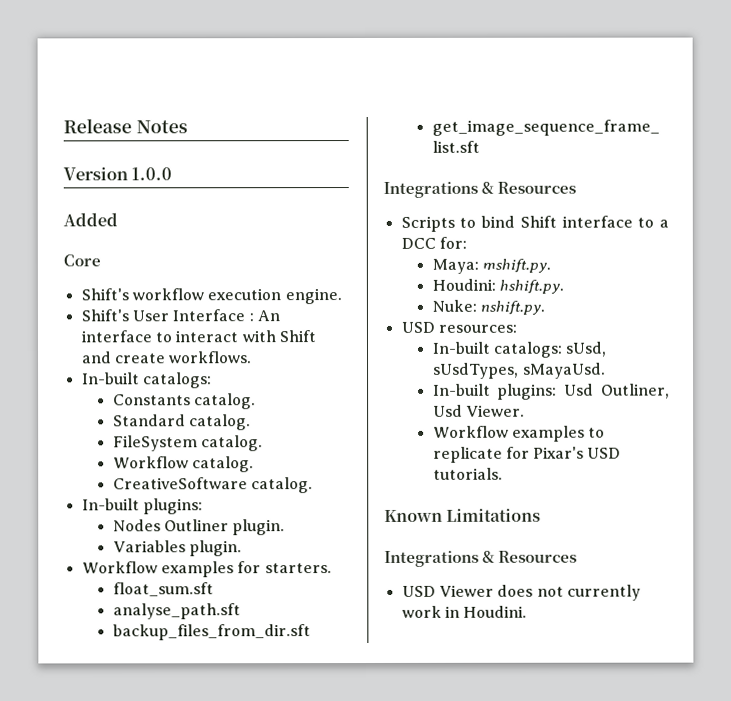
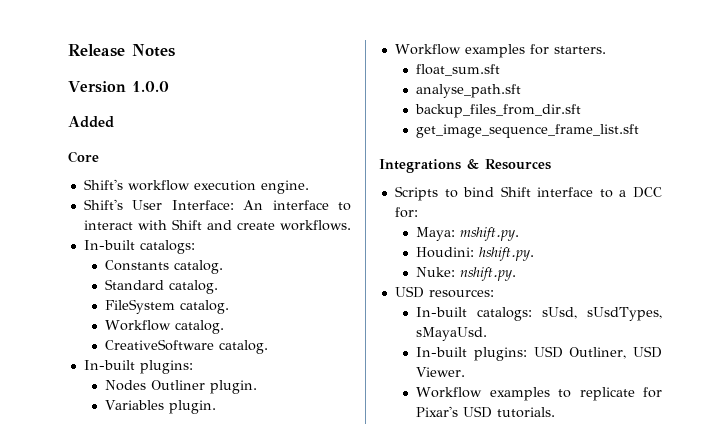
[172,309,254,322] Interface : -> [171,200,234,210] Interface:
[564,383,670,399] [432,404,463,417] Usd Outliner, Usd -> [533,346,662,359] USD Outliner, USD
[384,508,542,522] [384,550,578,567] [401,584,641,601] [401,605,528,618] // Known Limitations // Integrations & Resources // USD Viewer does not currently work in Houdini. -> (556, 412) none

